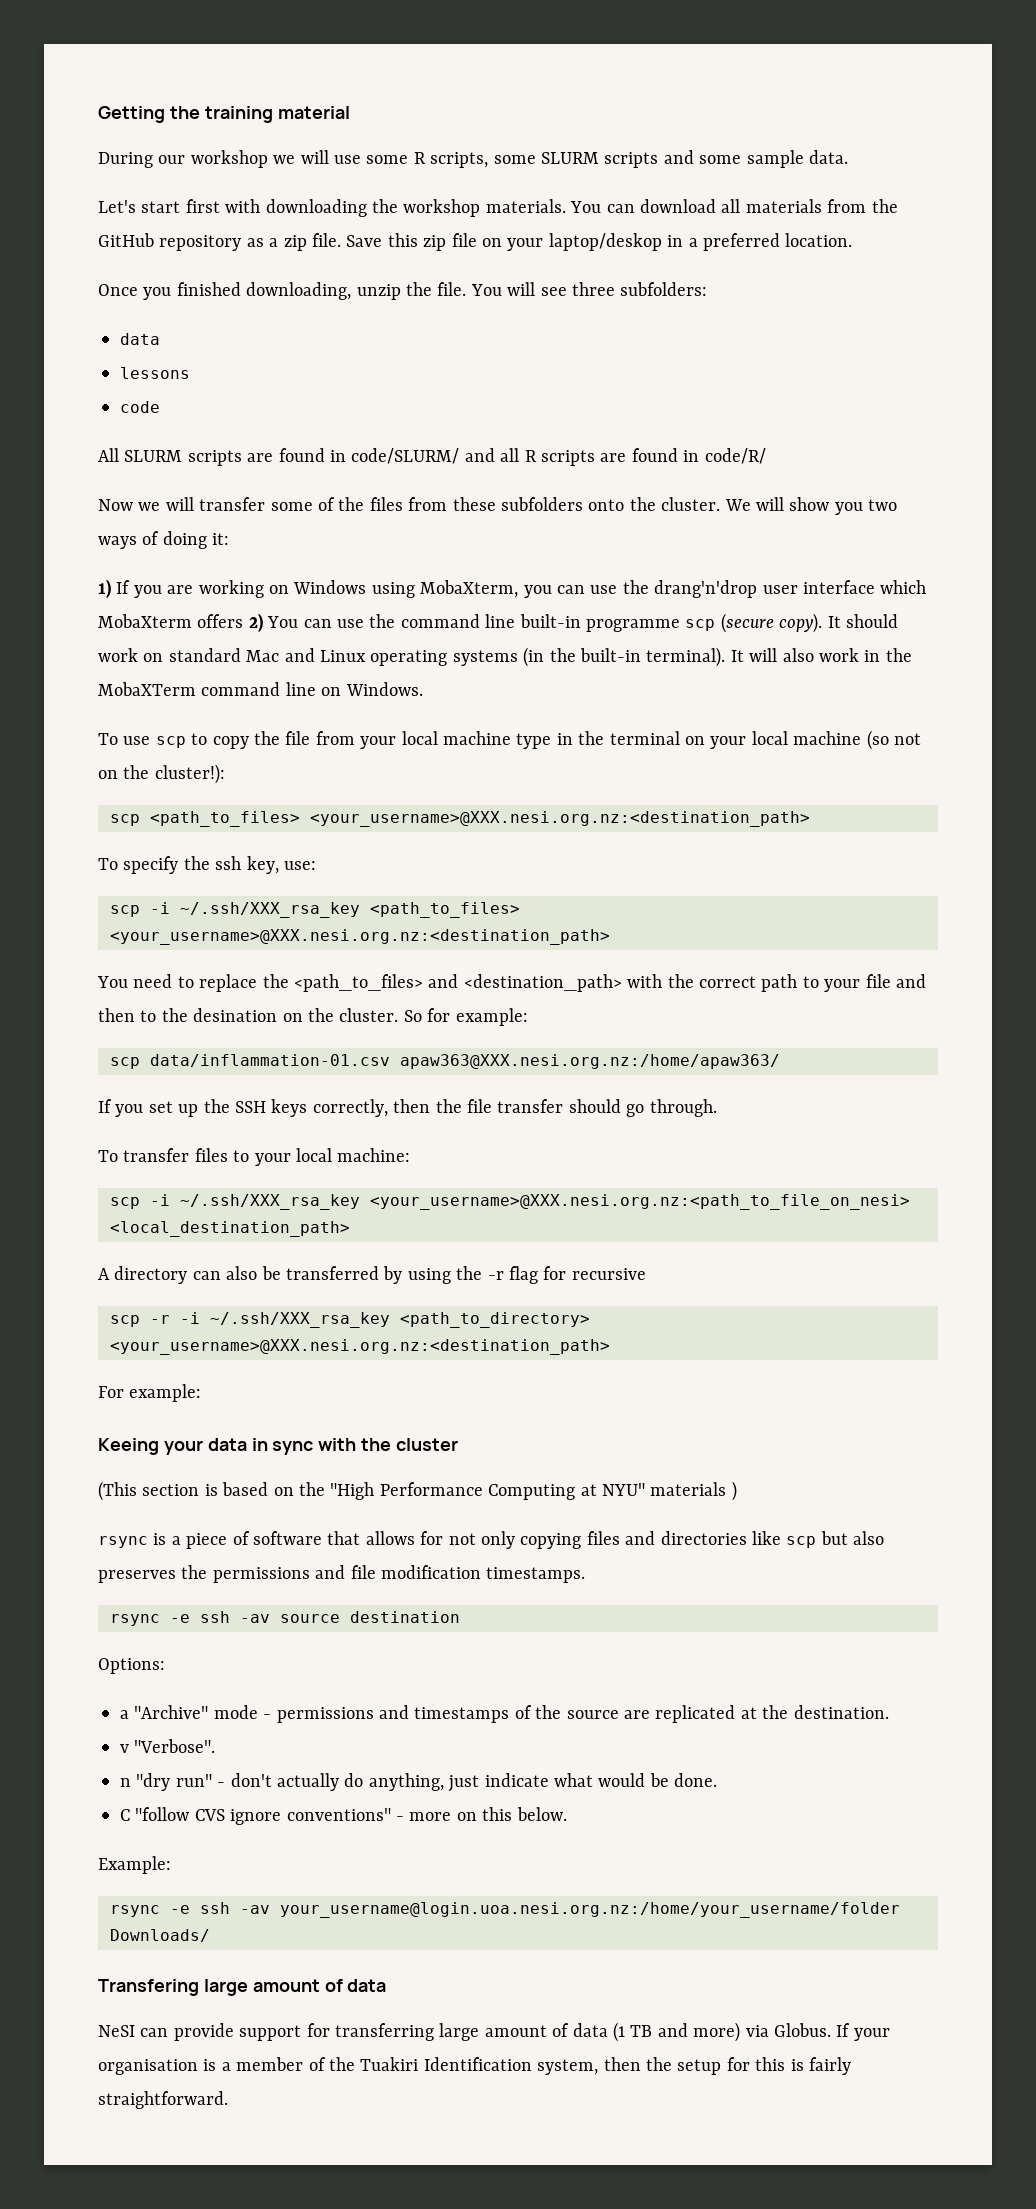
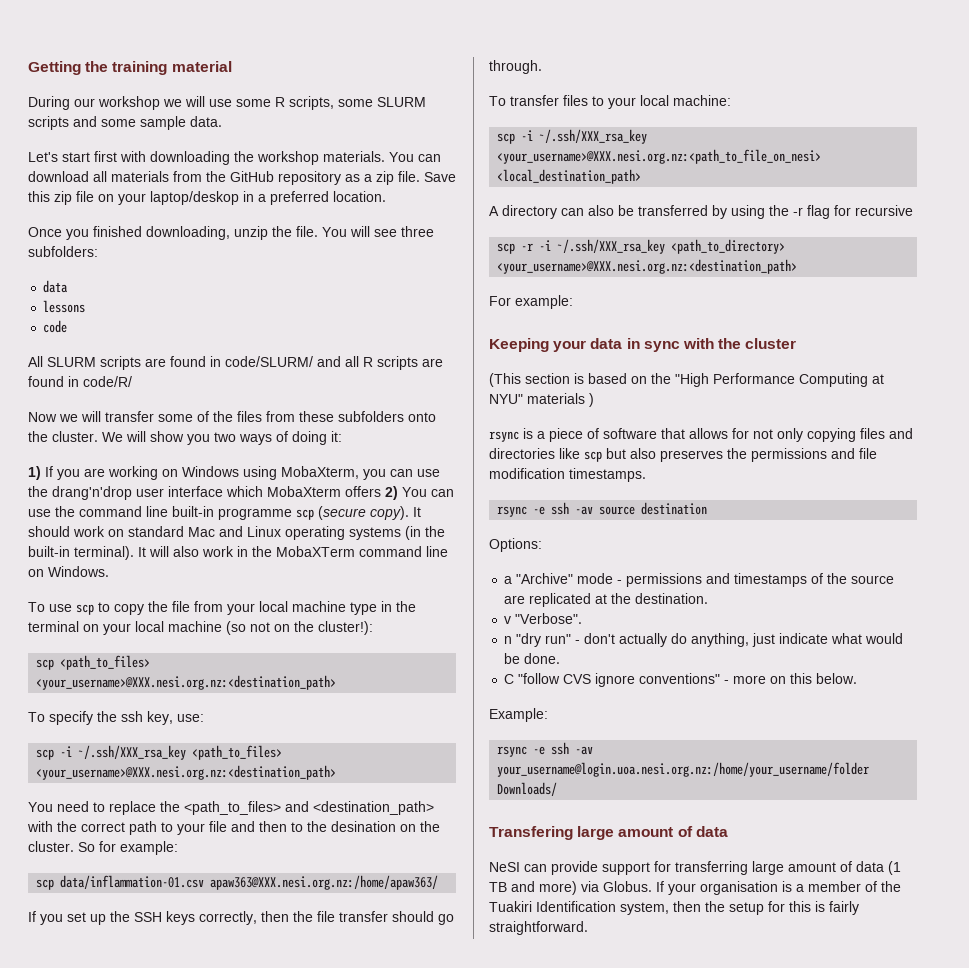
[98,1438,159,1455] Keeing -> [489,338,549,352] Keeping

